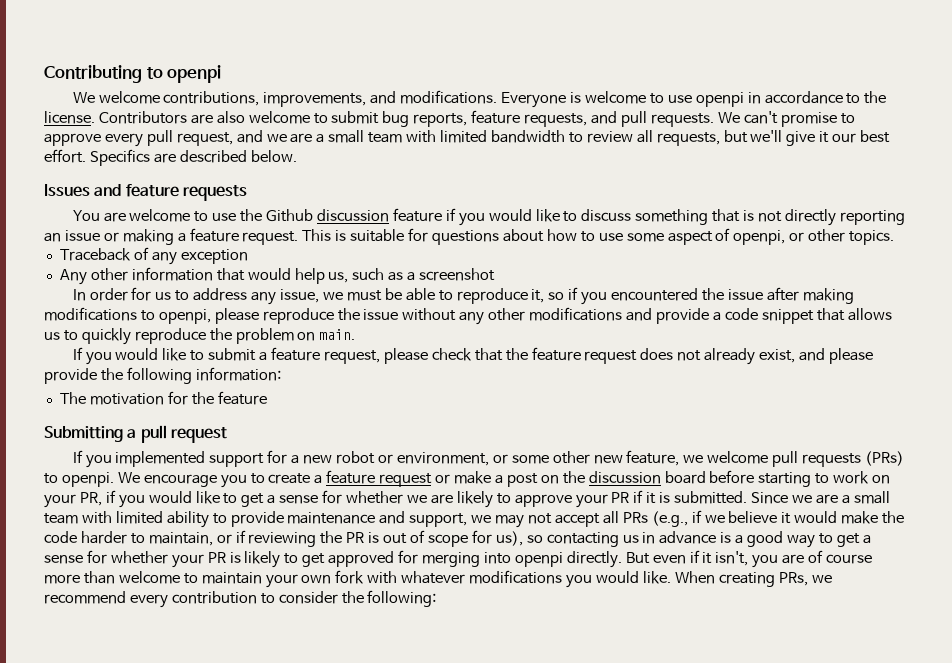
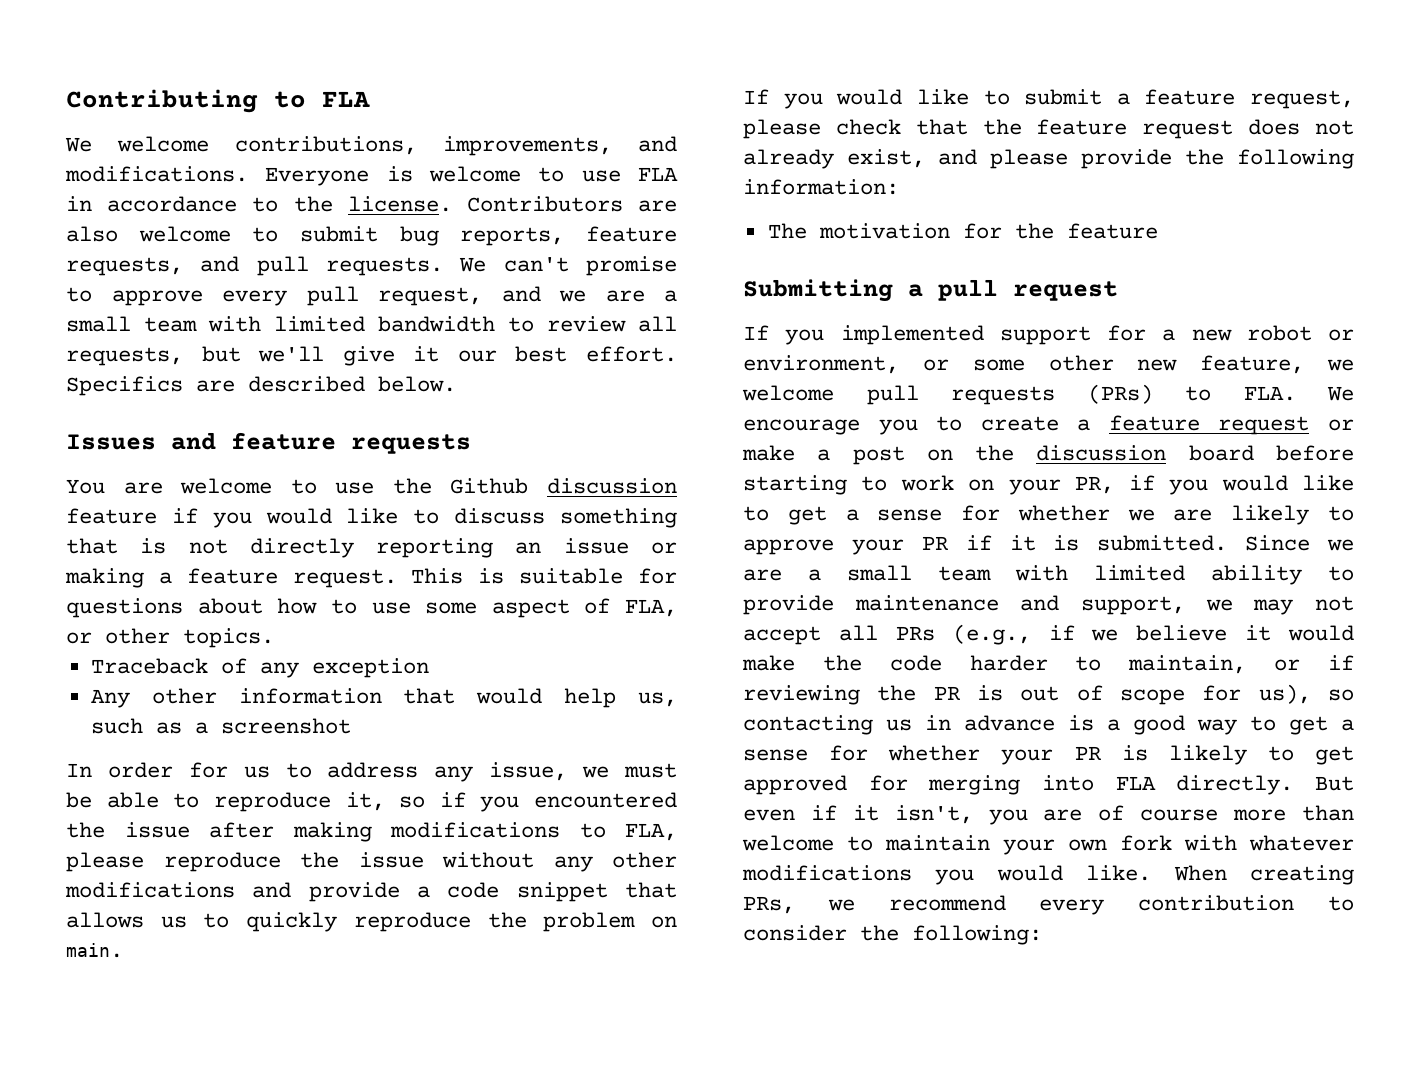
[167,65,222,83] openpi -> [322,91,370,107] FLA
[695,92,744,107] openpi -> [638,167,678,181] FLA
[733,230,786,245] openpi, -> [625,599,677,617] FLA,
[158,309,211,324] openpi, -> [625,823,677,841] FLA,
[61,472,114,487] openpi. -> [1243,386,1296,401] FLA.
[514,552,563,567] openpi -> [1115,776,1156,790] FLA

